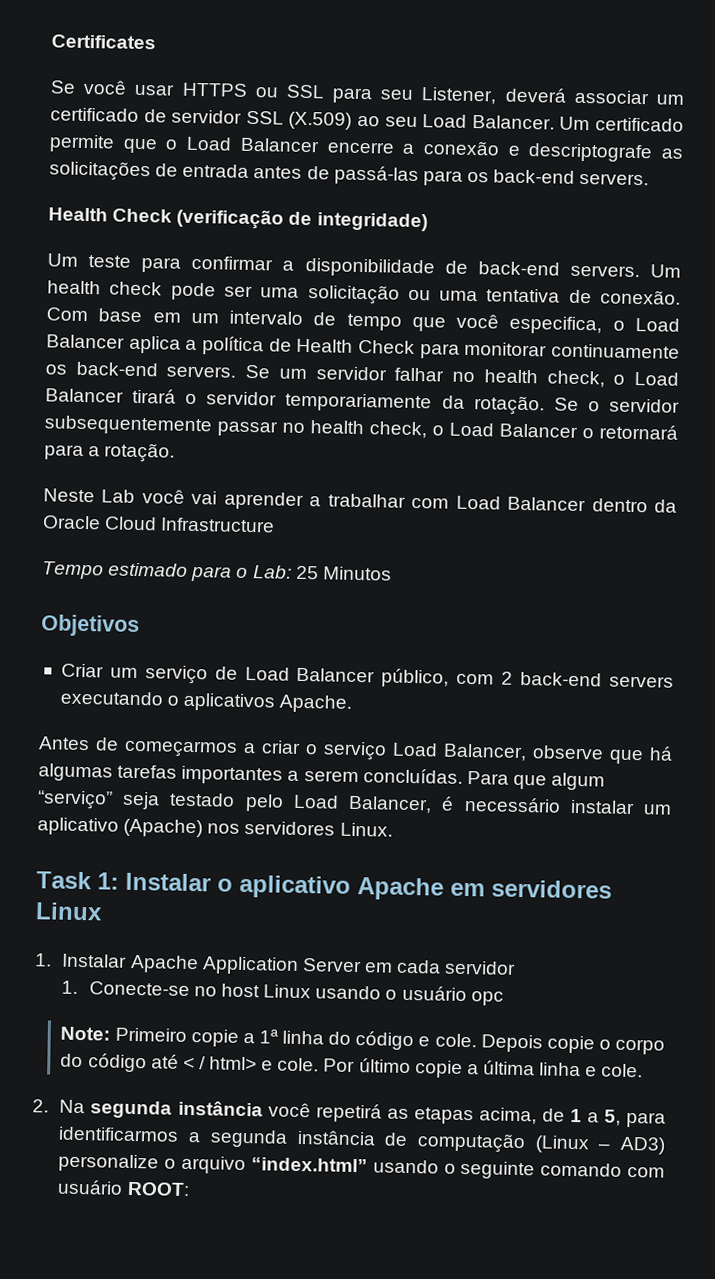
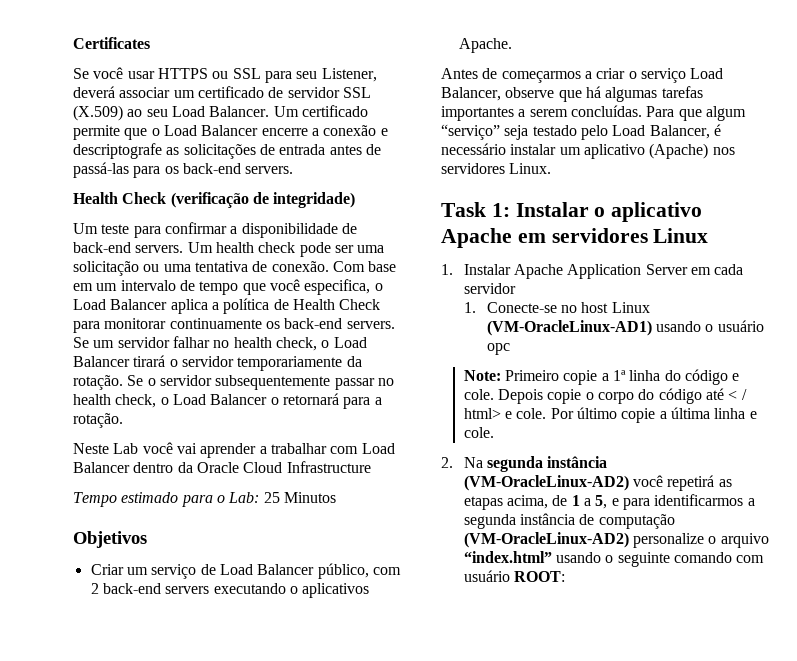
(312, 991) none -> [486,320,652,336] (VM-OracleLinux-AD1)
(263, 1108) none -> [463,475,629,491] (VM-OracleLinux-AD2)
(621, 1117) none -> [611,498,619,506] e
[534,1135,667,1155] (Linux – AD3) -> [463,532,629,548] (VM-OracleLinux-AD2)

